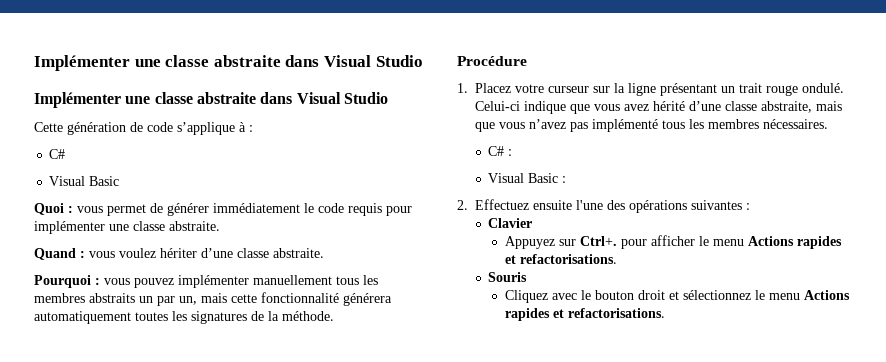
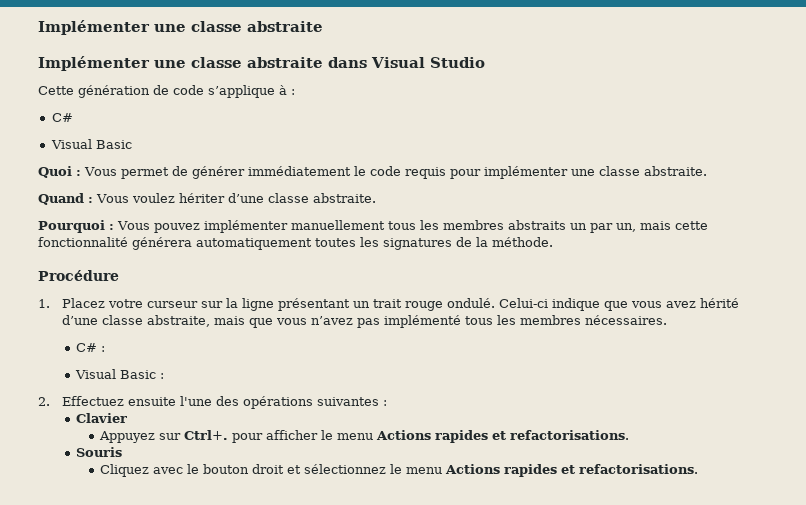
[34,55,423,71] Implémenter une classe abstraite dans Visual Studio -> [38,20,323,35] Implémenter une classe abstraite
[77,206,103,213] vous -> [84,167,117,176] Vous
[89,251,115,258] vous -> [96,194,129,203] Vous
[104,278,130,285] vous -> [117,221,150,230] Vous

